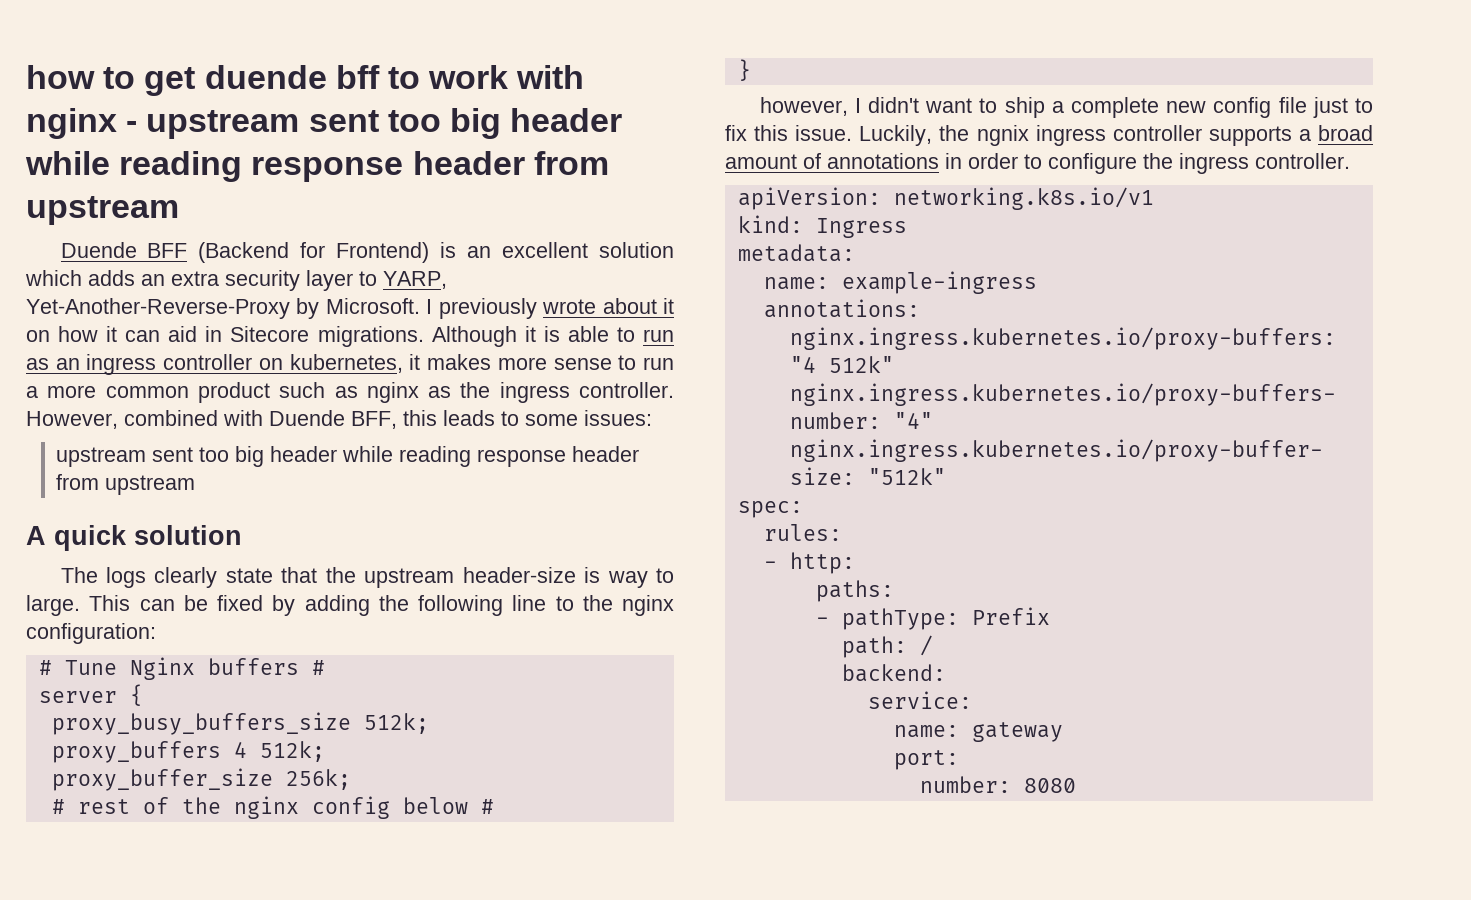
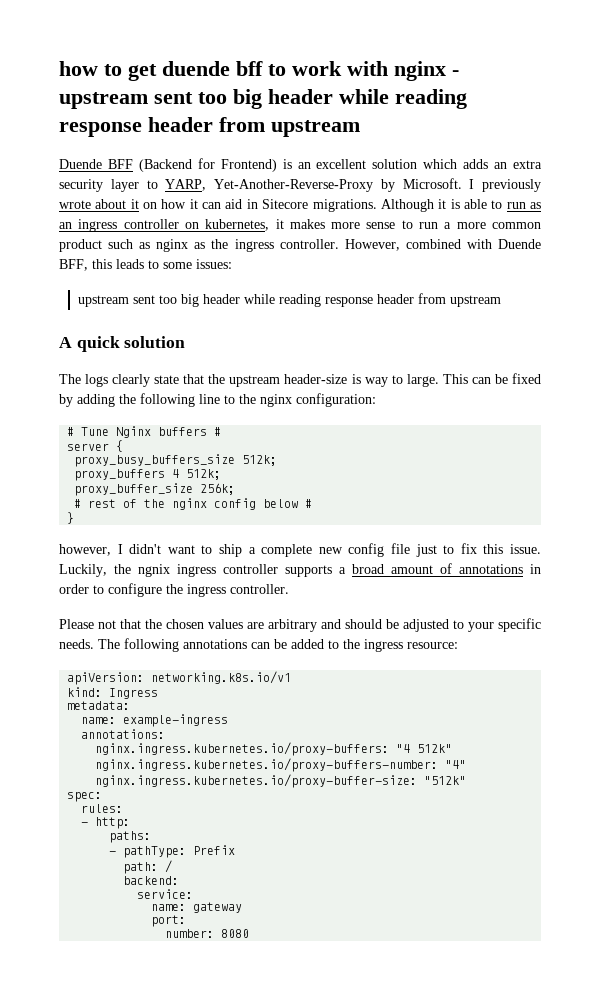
(1350, 161) none -> [59,618,541,632] [59,638,458,652] // Please not that the chosen values are arbitrary and should be adjusted to your specific needs. The following annotations can be added to the ingress resource:

